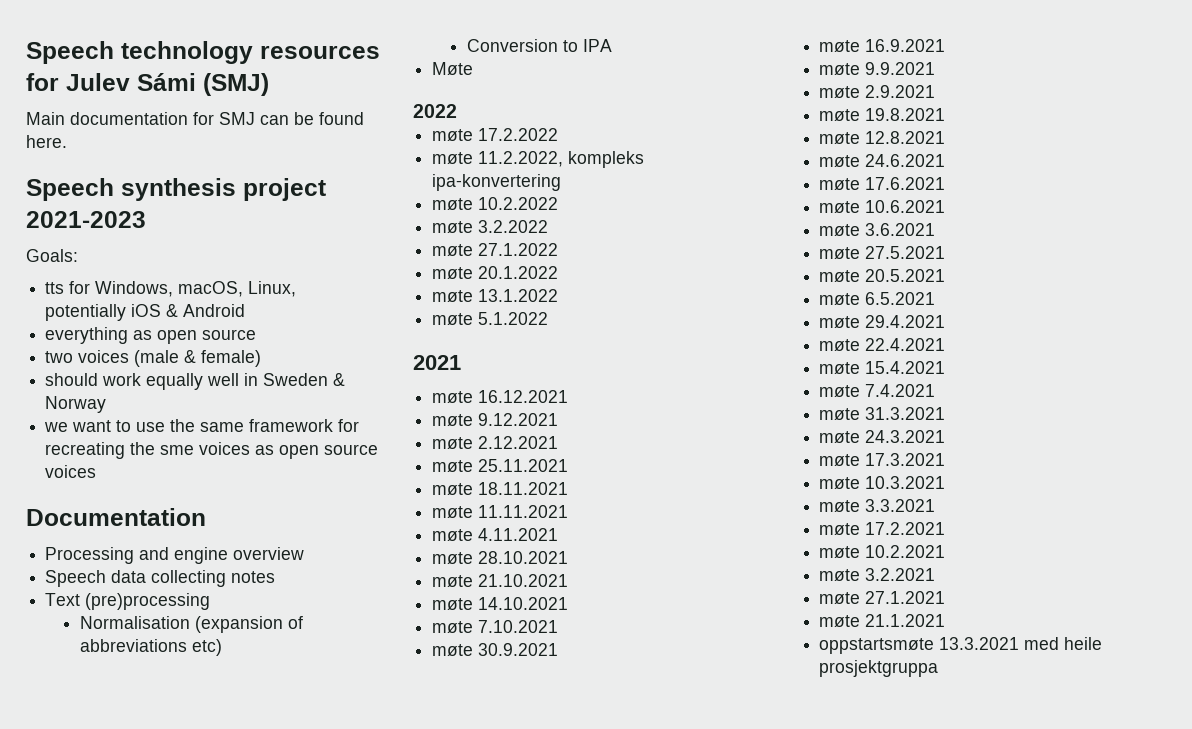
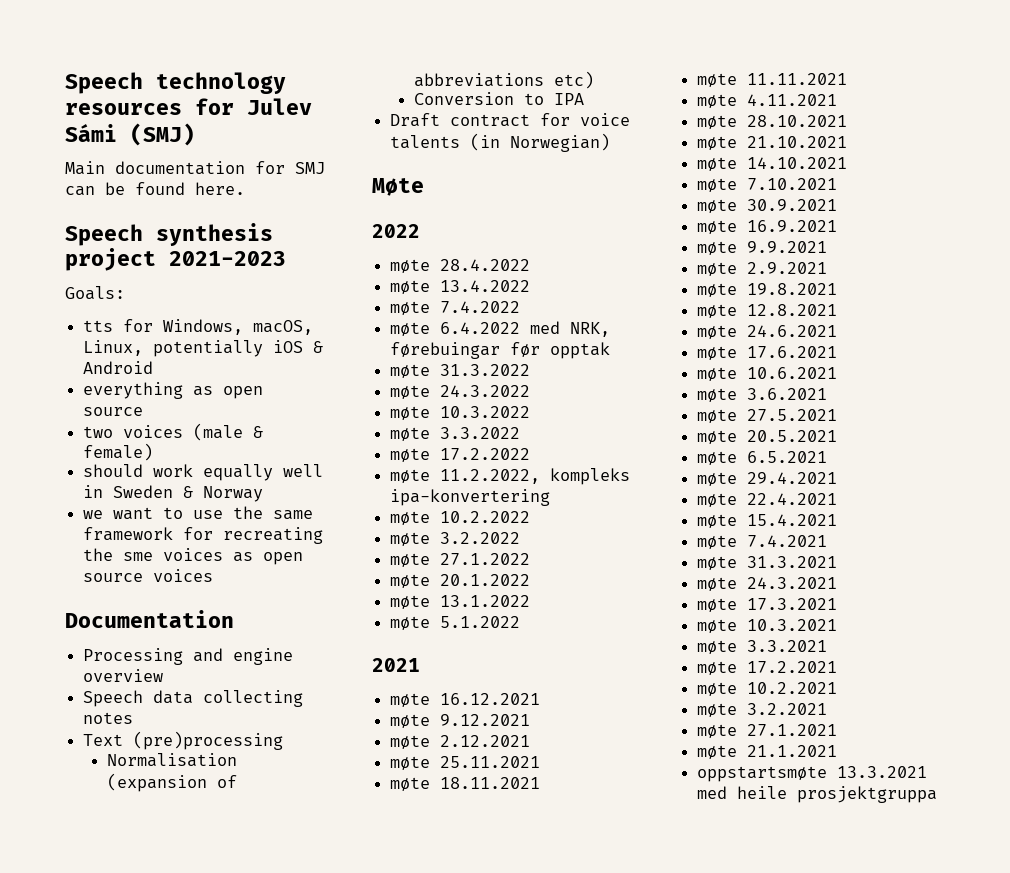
[432,62,474,75] [413,104,457,118] Møte // 2022 -> [390,113,631,127] [390,133,611,152] [372,178,424,196] [372,224,420,238] [390,259,531,274] [390,280,531,295] [390,301,521,316] [390,321,611,337] [390,342,611,359] [390,364,531,379] [390,385,531,400] [390,406,531,421] [390,427,521,442] Draft contract for voice talents (in Norwegian) // Møte // 2022 // møte 28.4.2022 // møte 13.4.2022 // møte 7.4.2022 // møte 6.4.2022 med NRK, førebuingar før opptak // møte 31.3.2022 // møte 24.3.2022 // møte 10.3.2022 // møte 3.3.2022

